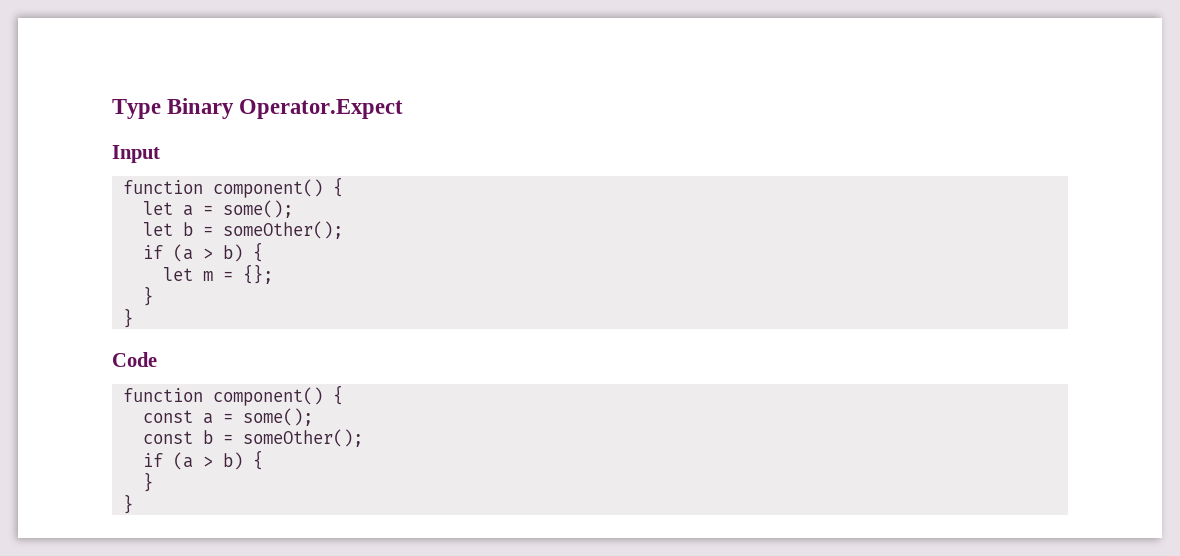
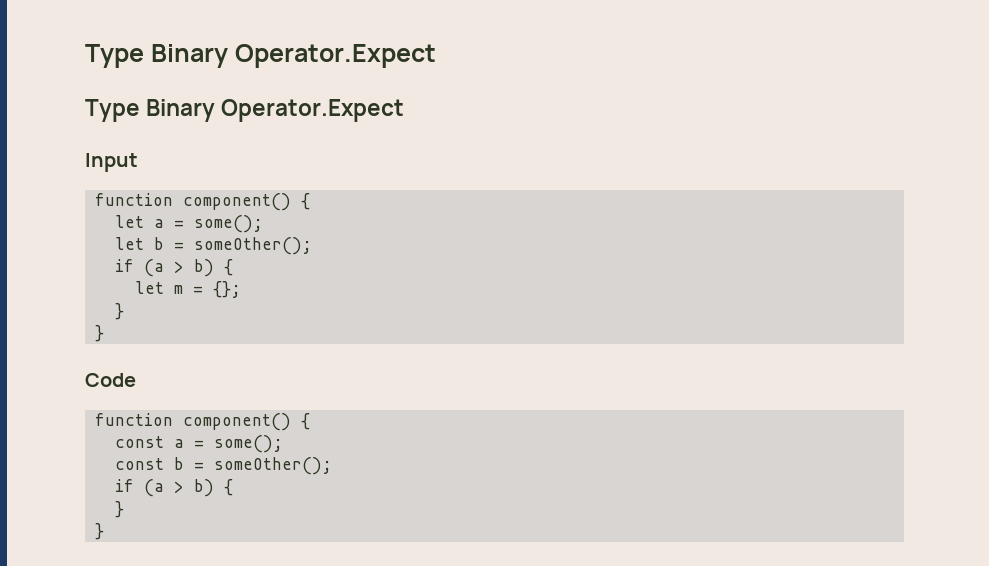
[112,98,404,119] Type Binary Operator.Expect -> [85,44,436,68] [85,99,405,122] Type Binary Operator.Expect // Type Binary Operator.Expect

